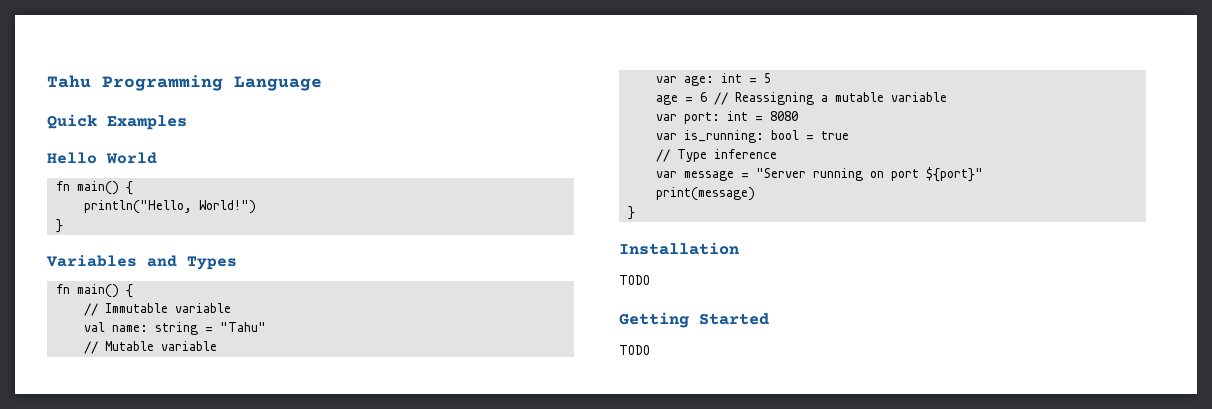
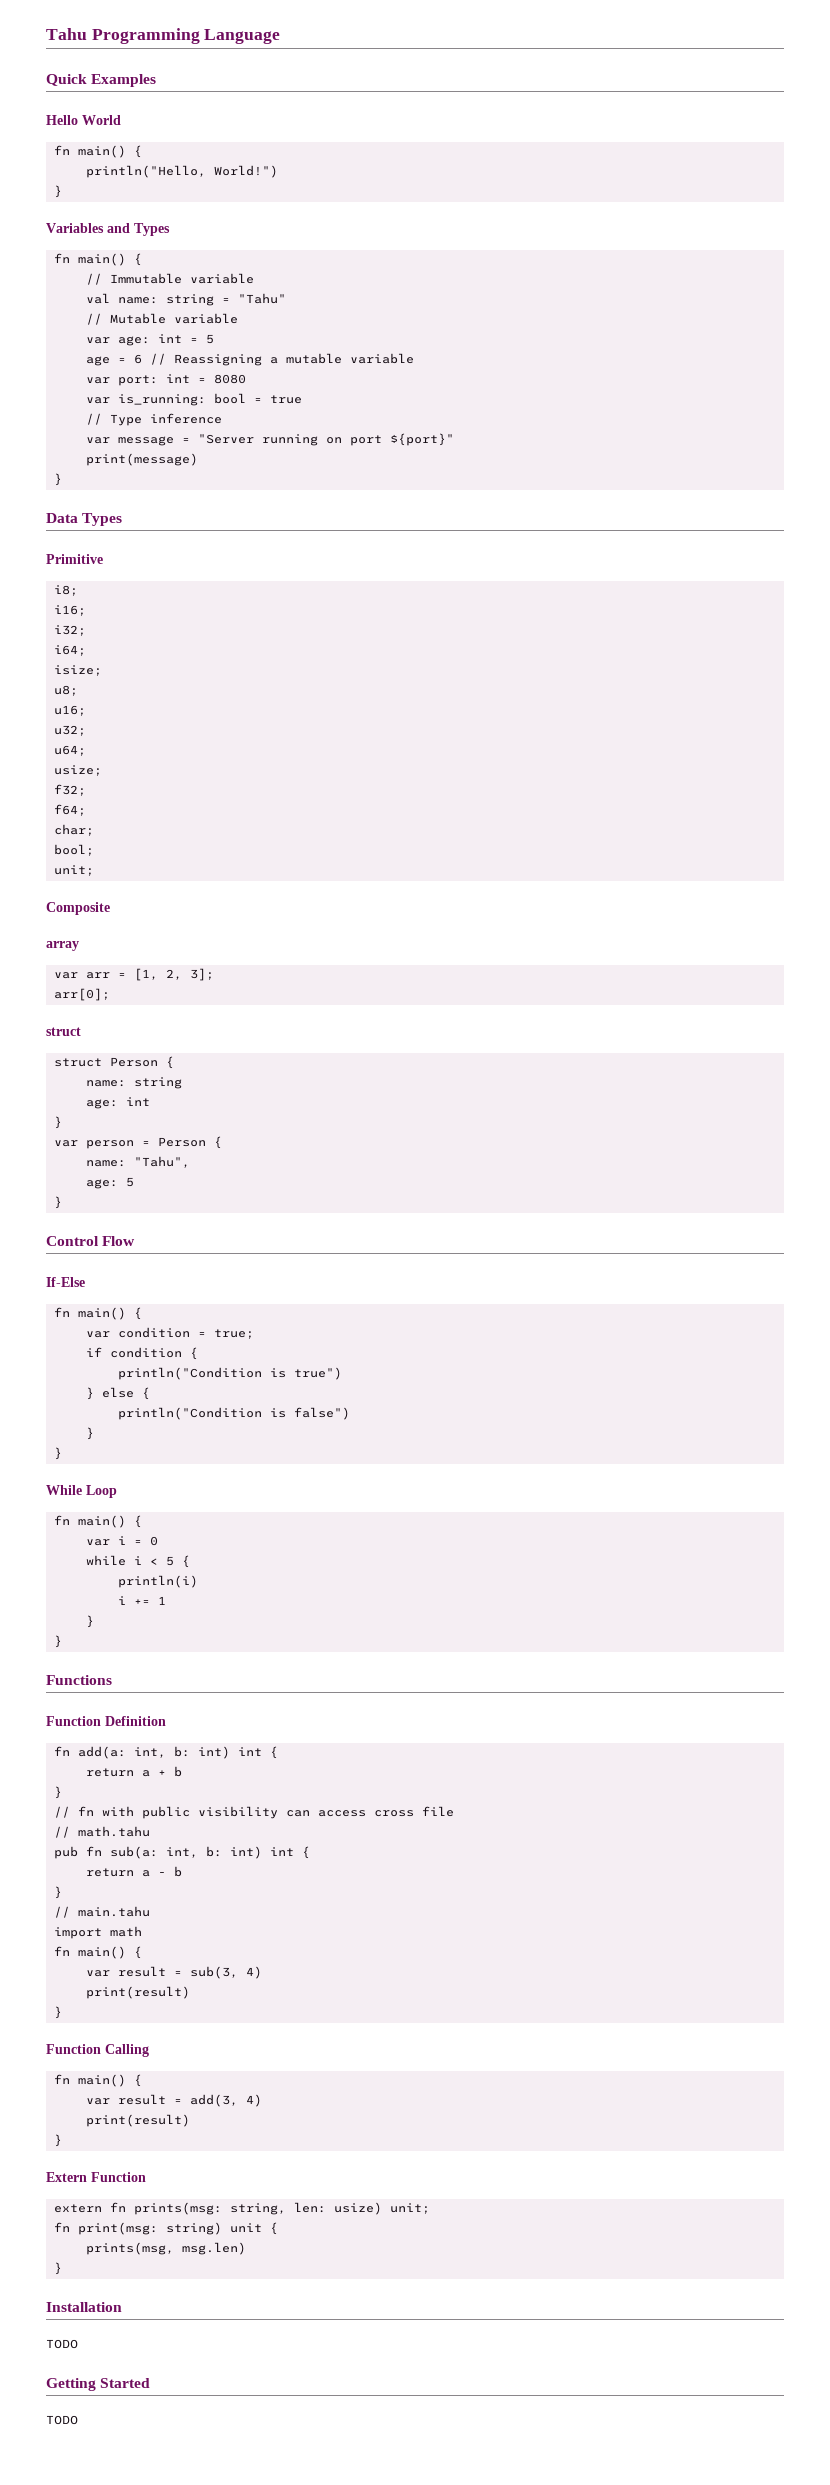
(636, 213) none -> [46,513,123,526] [46,554,103,564] [53,585,78,596] [53,605,86,616] [53,625,86,636] [53,645,86,656] [53,665,102,676] [53,685,78,696] [53,705,86,716] [53,725,86,736] [53,745,86,756] [53,765,102,776] [53,784,86,796] [53,804,86,816] [53,824,94,836] [53,844,94,856] [53,865,94,876] [46,902,110,915] [46,941,79,951] [53,968,214,981] [53,988,110,1001] [46,1027,81,1036] [53,1056,174,1069] [85,1077,182,1089] [85,1097,150,1109] [53,1116,62,1129] [53,1136,222,1149] [85,1156,190,1168] [85,1177,134,1189] [53,1196,62,1209] [46,1236,136,1246] [46,1277,85,1287] [53,1307,142,1320] [85,1327,254,1339] [85,1347,198,1360] [117,1367,342,1380] [85,1387,150,1400] [117,1407,350,1420] [85,1427,94,1440] [53,1447,62,1460] [46,1485,117,1498] [53,1515,142,1528] [85,1536,158,1546] [85,1555,190,1568] [117,1575,198,1588] [117,1596,166,1605] [85,1615,94,1628] [53,1635,62,1648] [46,1675,112,1685] [46,1716,166,1726] [53,1746,278,1759] [85,1766,182,1777] [53,1786,62,1799] [53,1806,454,1819] [53,1826,150,1838] [53,1846,310,1859] [85,1866,182,1877] [53,1886,62,1899] [53,1906,150,1918] [53,1926,142,1939] [53,1946,142,1959] [85,1966,262,1979] [85,1986,190,1999] [53,2006,62,2019] [46,2044,149,2057] [53,2074,142,2087] [85,2094,262,2107] [85,2114,190,2127] [53,2134,62,2147] [46,2172,146,2182] [53,2202,430,2215] [53,2222,278,2235] [85,2242,246,2255] [53,2262,62,2275] // Data Types // Primitive // i8; // i16; // i32; // i64; // isize; // u8; // u16; // u32; // u64; // usize; // f32; // f64; // char; // bool; // unit; // Composite // array // var arr = [1, 2, 3]; // arr[0]; // struct // struct Person { // name: string // age: int // } // var person = Person { // name: "Tahu", // age: 5 // } // Control Flow // If-Else // fn main() { // var condition = true; // if condition { // println("Condition is true") // } else { // println("Condition is false") // } // } // While Loop // fn main() { // var i = 0 // while i < 5 { // println(i) // i += 1 // } // } // Functions // Function Definition // fn add(a: int, b: int) int { // return a + b // } // // fn with public visibility can access cross file // // math.tahu // pub fn sub(a: int, b: int) int { // return a - b // } // // main.tahu // import math // fn main() { // var result = sub(3, 4) // print(result) // } // Function Calling // fn main() { // var result = add(3, 4) // print(result) // } // Extern Function // extern fn prints(msg: string, len: usize) unit; // fn print(msg: string) unit { // prints(msg, msg.len) // }

